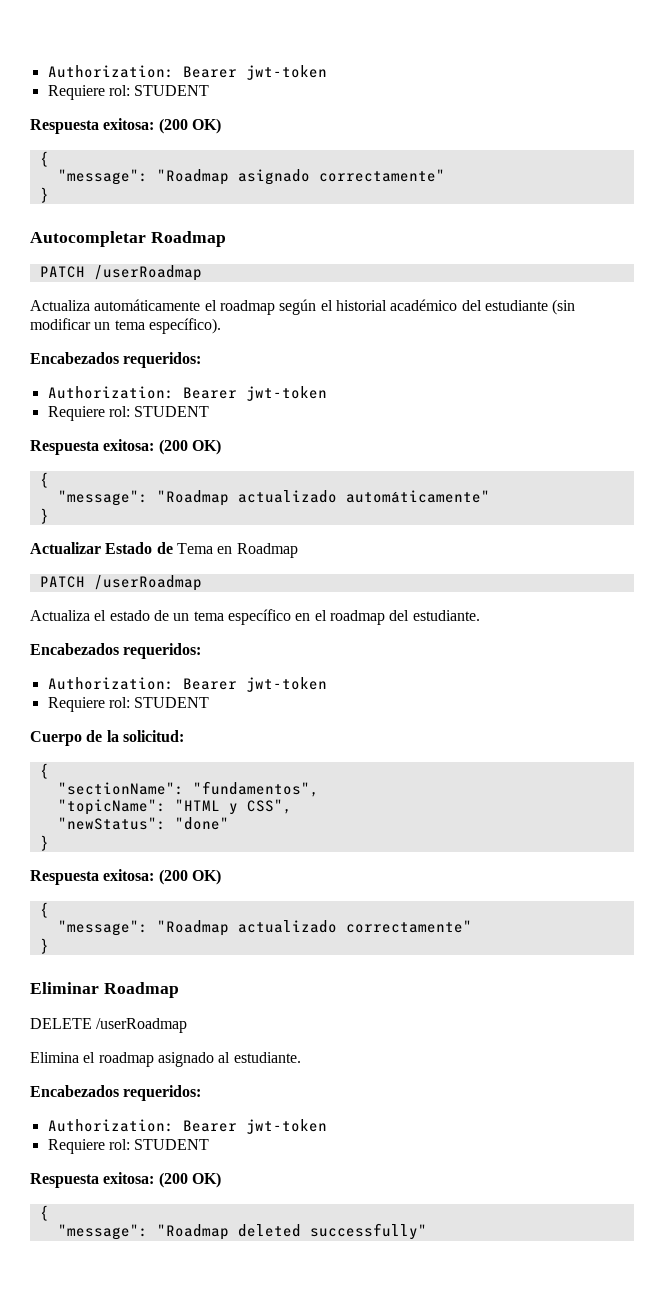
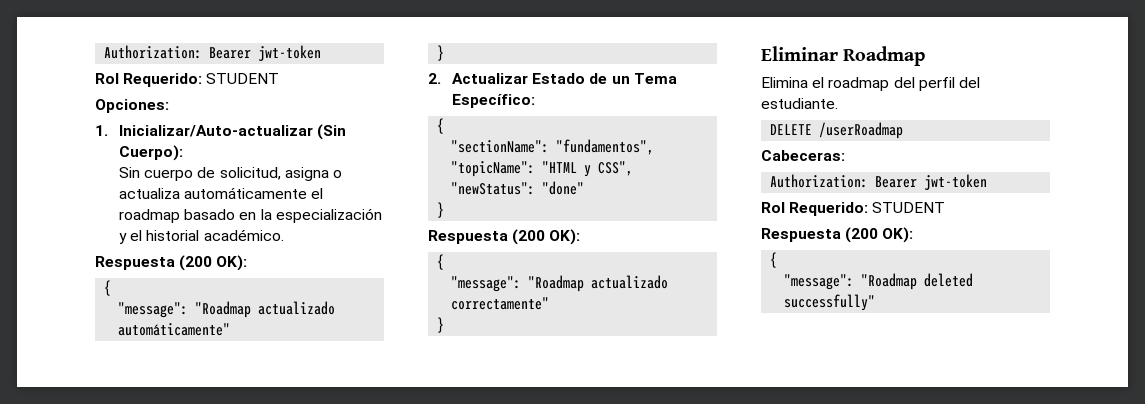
[47,65,327,80] [47,85,210,100] [30,118,221,134] [39,151,49,167] [57,169,445,185] [39,187,49,203] [30,231,226,247] [39,265,202,281] [30,299,576,315] [30,318,221,334] [30,352,202,368] [47,386,327,401] [47,406,210,421] [30,439,221,455] Authorization: Bearer jwt-token // Requiere rol: STUDENT // Respuesta exitosa: (200 OK) // { // "message": "Roadmap asignado correctamente" // } // Autocompletar Roadmap // PATCH /userRoadmap // Actualiza automáticamente el roadmap según el historial académico del estudiante (sin modificar un tema específico). // Encabezados requeridos: // Authorization: Bearer jwt-token // Requiere rol: STUDENT // Respuesta exitosa: (200 OK) -> [104,45,322,61] [95,73,280,87] [95,99,169,113] [95,124,347,140] [119,145,184,161] [119,167,342,181] [119,187,324,199] [119,208,382,223] [119,229,284,244] [95,255,248,271] Authorization: Bearer jwt-token // Rol Requerido: STUDENT // Opciones: // 1. Inicializar/Auto-actualizar (Sin Cuerpo): // Sin cuerpo de solicitud, asigna o actualiza automáticamente el roadmap basado en la especialización y el historial académico. // Respuesta (200 OK):
(49, 516) none -> [428,73,441,84] 2.
[176,543,298,558] [39,575,202,591] [30,609,480,625] [30,643,202,659] [47,677,327,692] [47,697,210,712] [30,730,184,746] Tema en Roadmap // PATCH /userRoadmap // Actualiza el estado de un tema específico en el roadmap del estudiante. // Encabezados requeridos: // Authorization: Bearer jwt-token // Requiere rol: STUDENT // Cuerpo de la solicitud: -> [611,73,677,84] [452,94,536,108] un Tema Específico:
[103,869,221,885] exitosa: (200 OK) -> [512,229,581,245] (200 OK):
[30,1018,188,1033] [30,1052,301,1067] [30,1085,202,1101] [47,1119,327,1134] [47,1139,210,1154] [30,1172,221,1188] DELETE /userRoadmap // Elimina el roadmap asignado al estudiante. // Encabezados requeridos: // Authorization: Bearer jwt-token // Requiere rol: STUDENT // Respuesta exitosa: (200 OK) -> [761,77,980,91] [761,98,838,109] [770,122,904,139] [761,150,845,161] [770,174,988,190] [761,202,946,216] [761,227,914,243] Elimina el roadmap del perfil del estudiante. // DELETE /userRoadmap // Cabeceras: // Authorization: Bearer jwt-token // Rol Requerido: STUDENT // Respuesta (200 OK):

